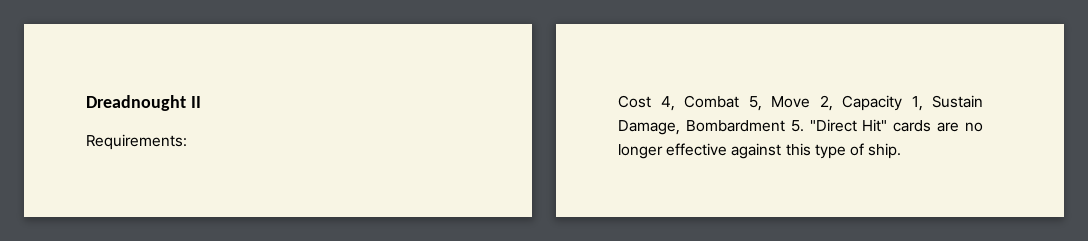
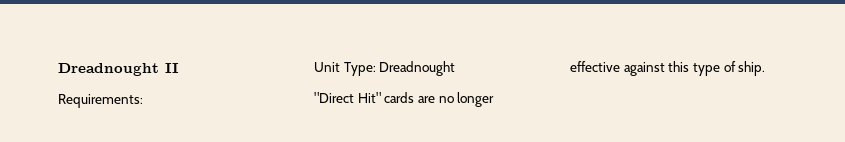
[618,95,983,111] [618,120,804,135] Cost 4, Combat 5, Move 2, Capacity 1, Sustain Damage, Bombardment 5. -> [314,61,456,76] Unit Type: Dreadnought //

